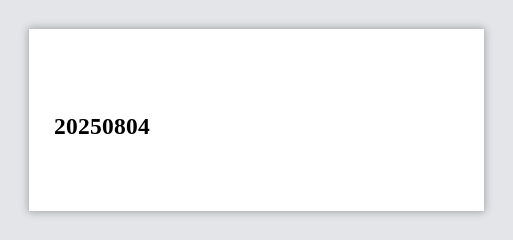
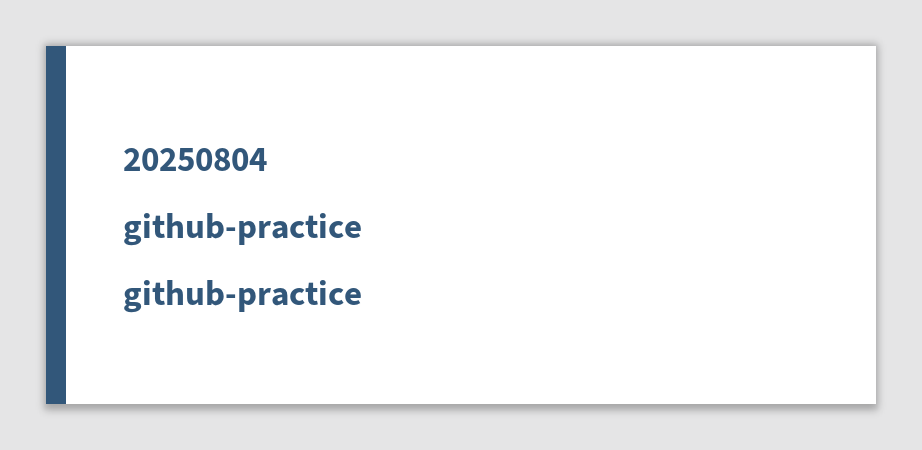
(150, 126) none -> [123,213,362,246] [123,280,362,313] // github-practice // github-practice

